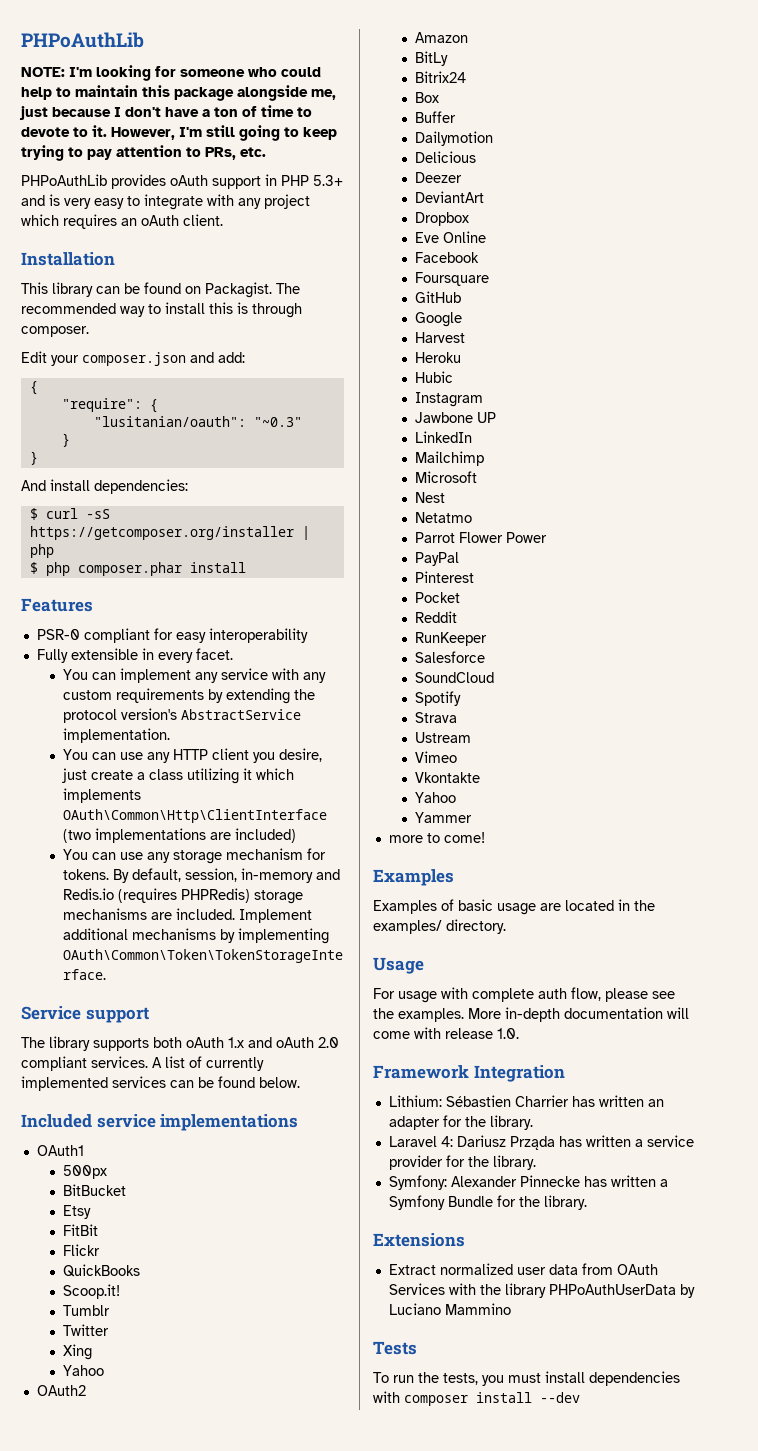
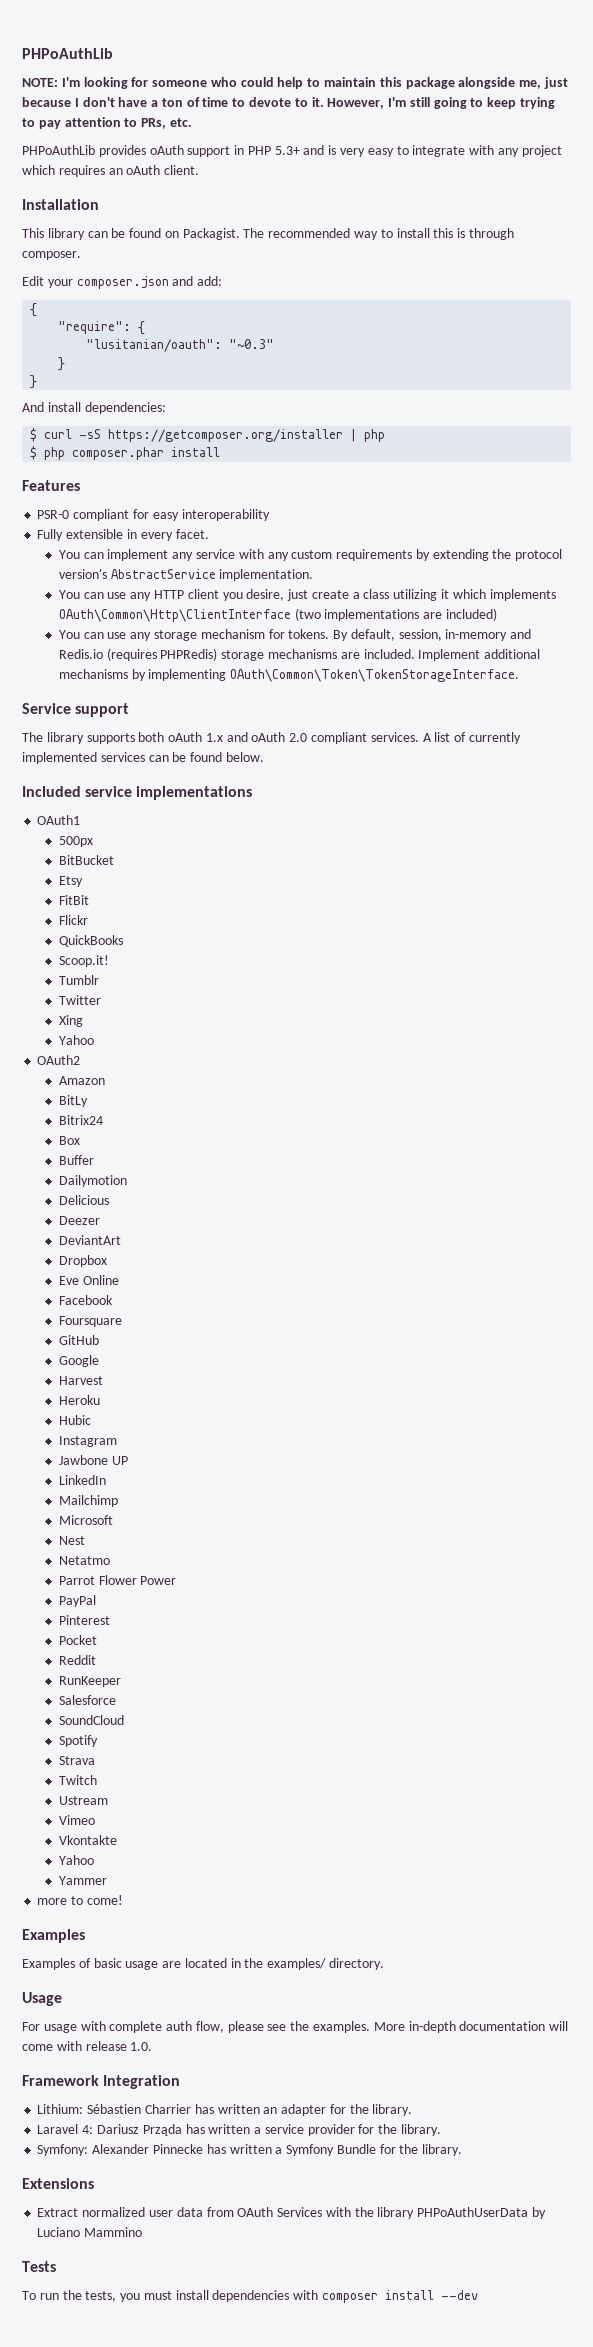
(457, 717) none -> [58,1775,97,1785] // Twitch

